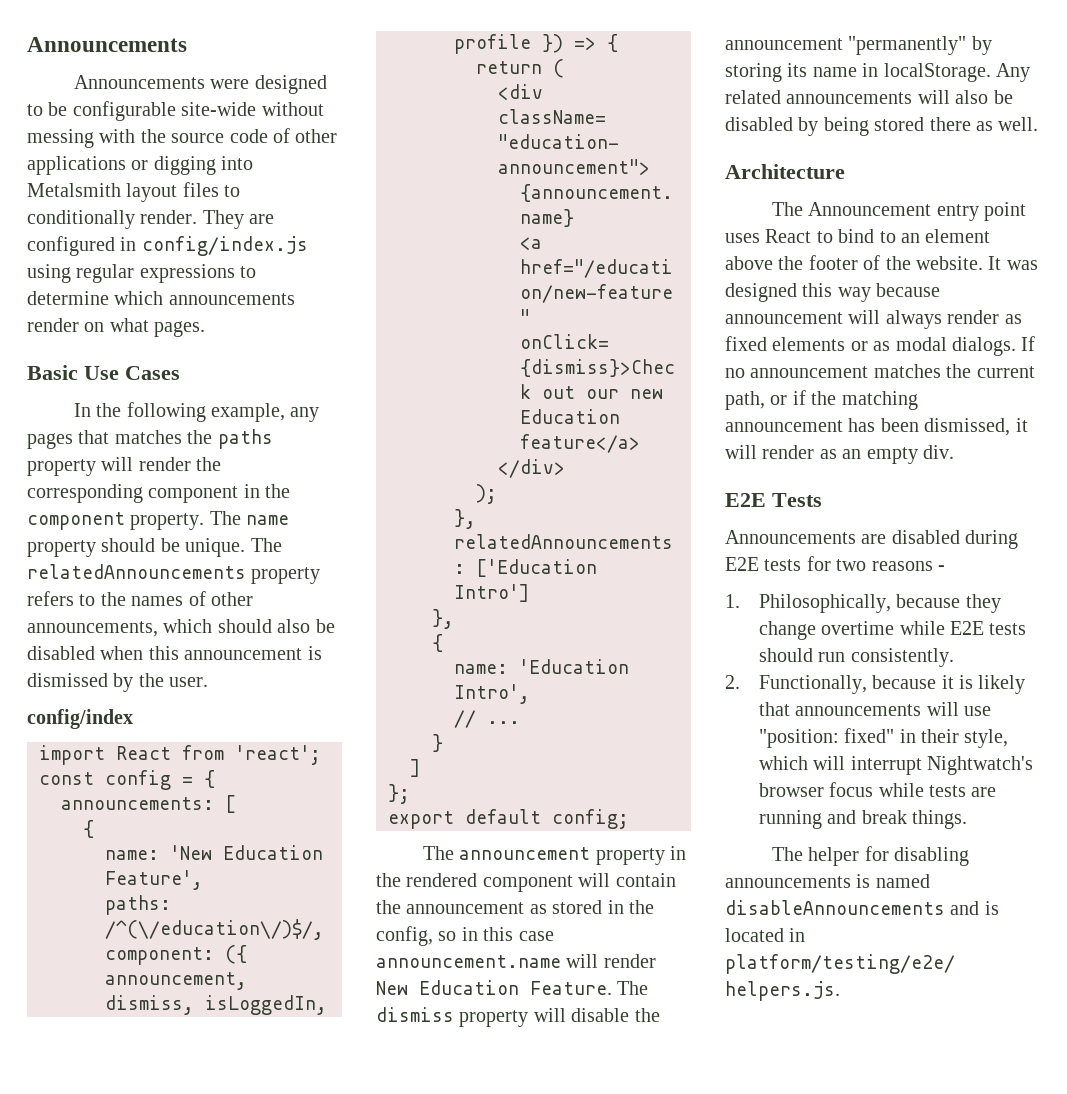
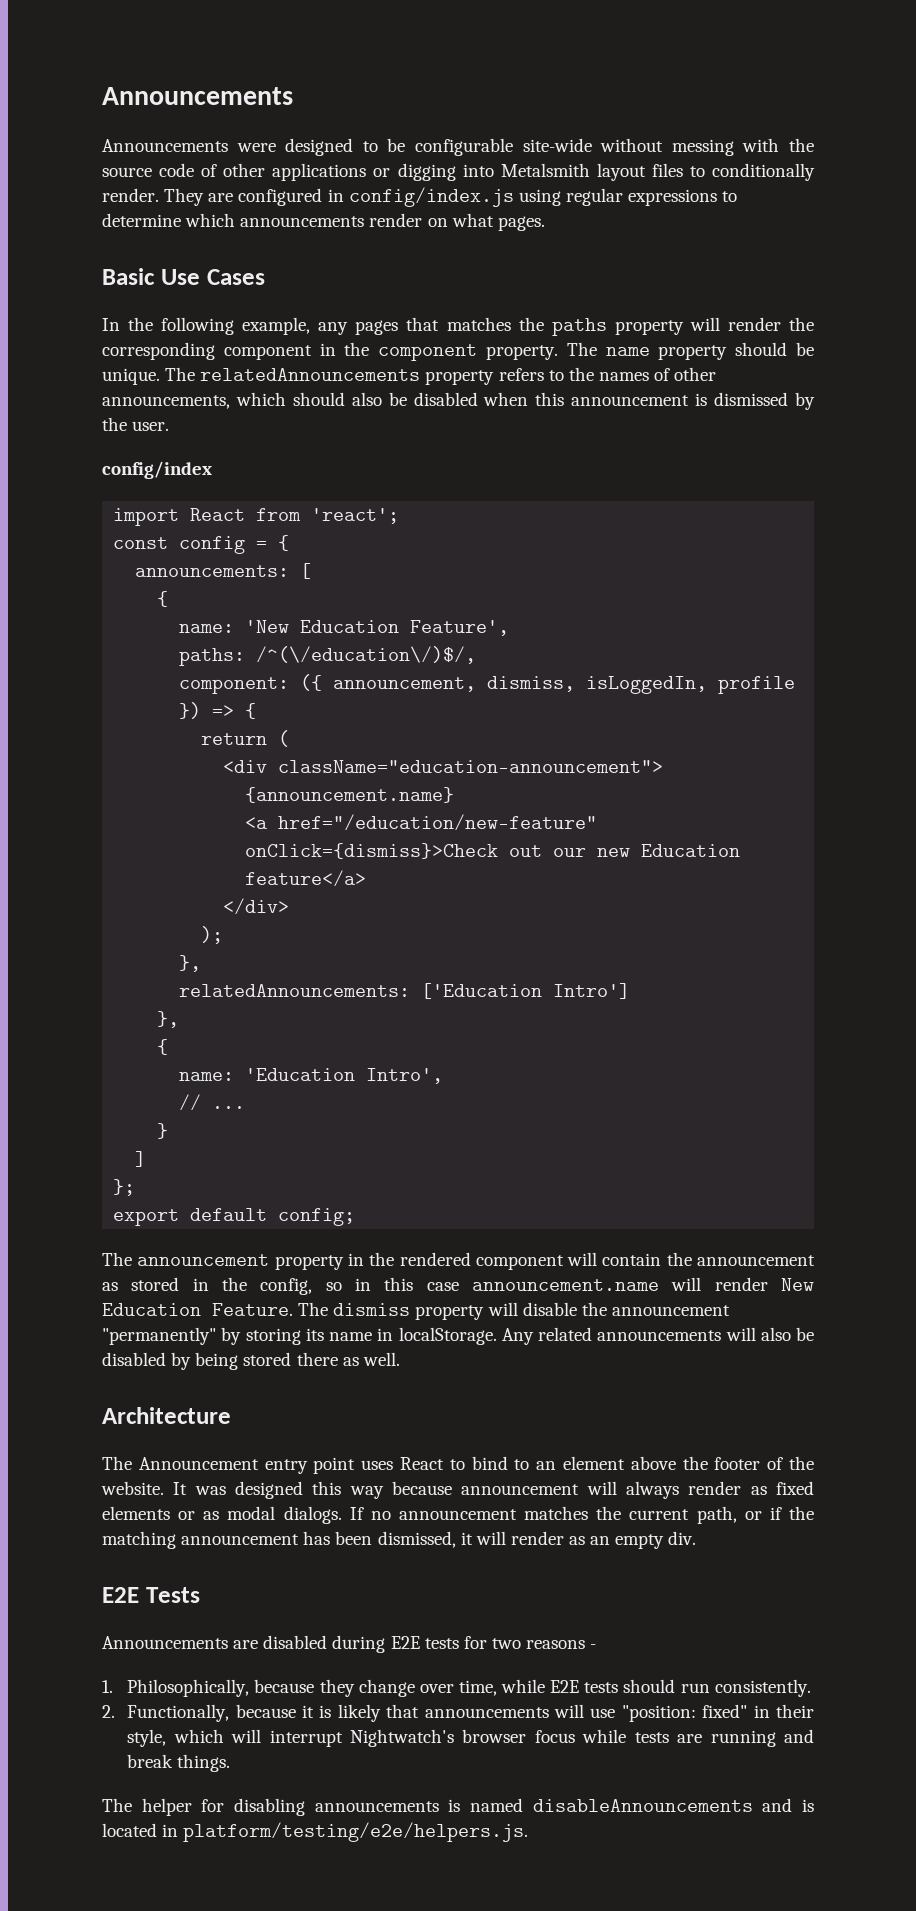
[821,621,895,635] overtime -> [419,1680,497,1696] over time,

